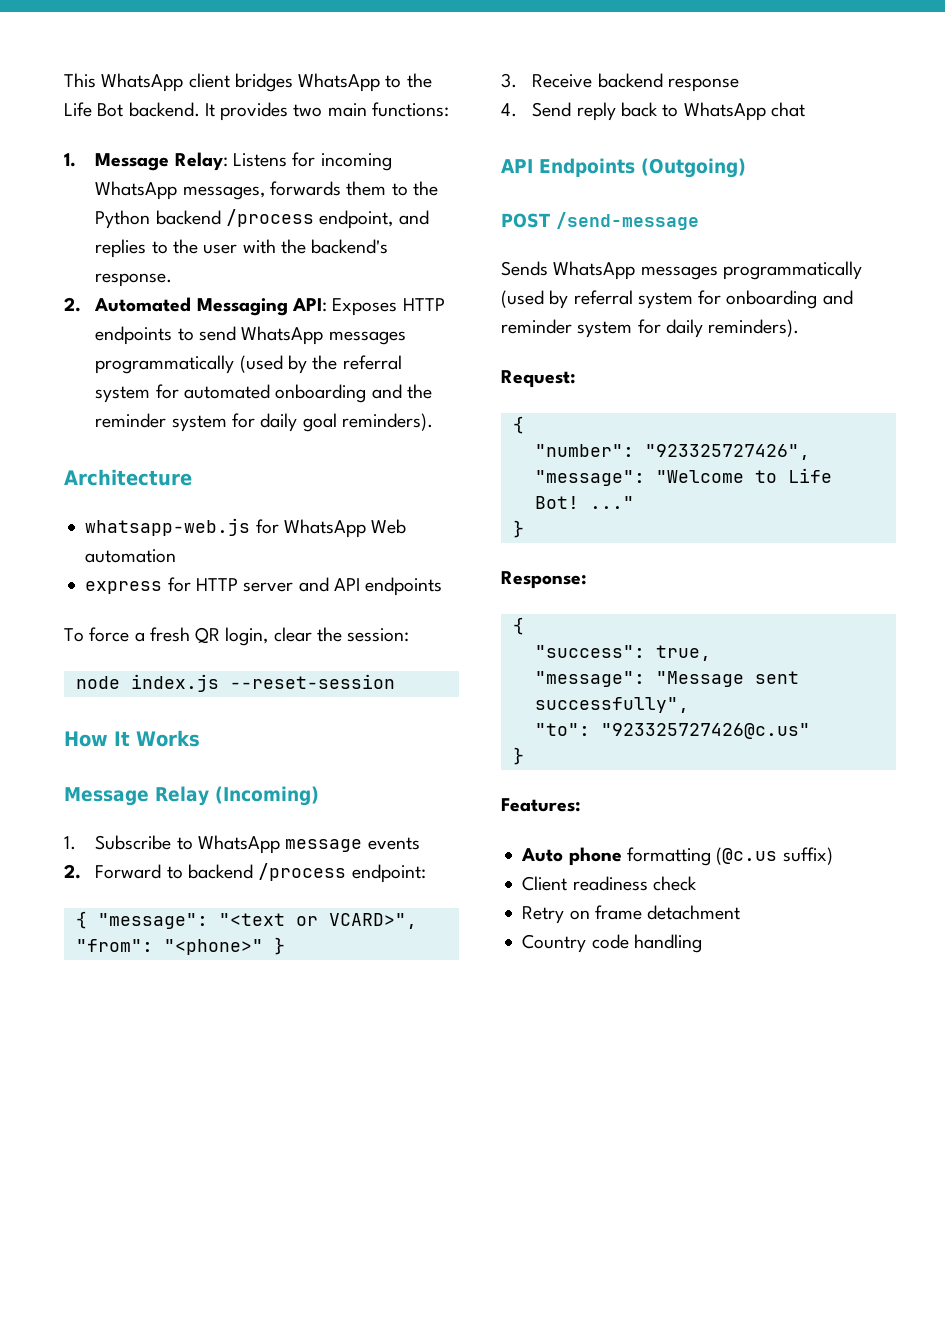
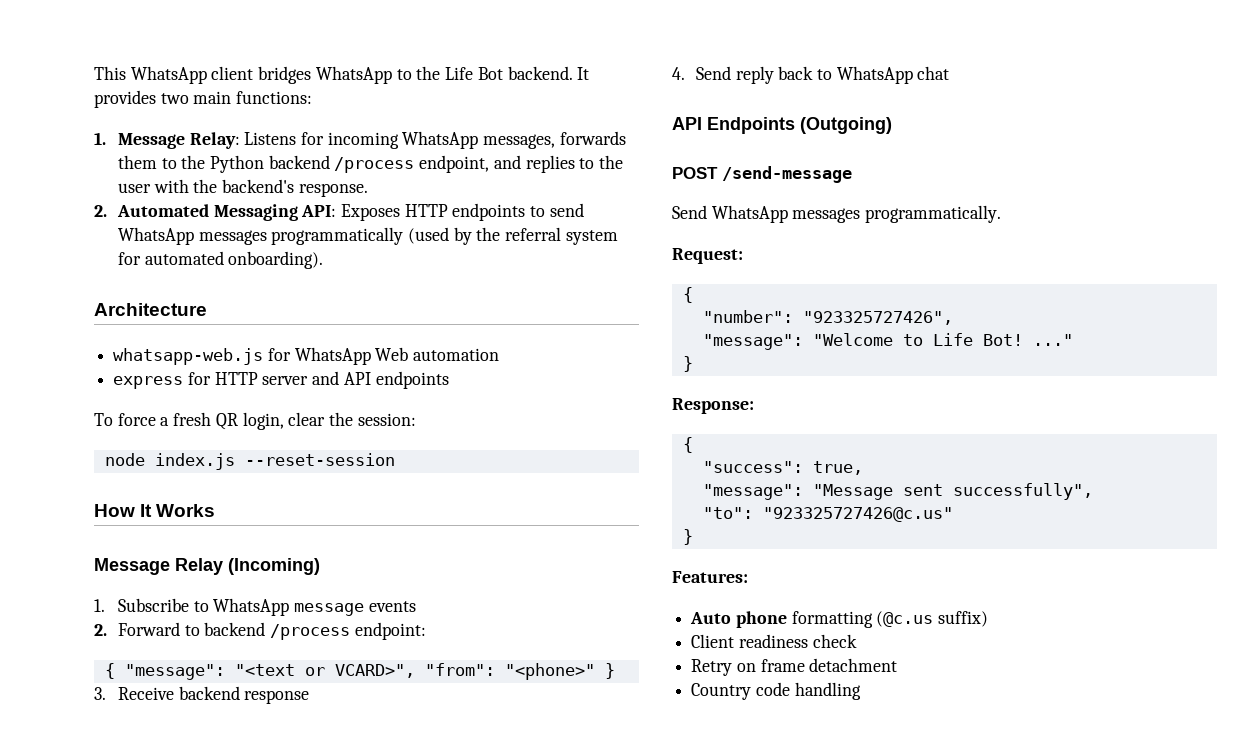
[275,384,432,403] [95,413,433,432] onboarding and the reminder system for daily goal reminders). -> [228,251,324,269] onboarding).
[501,261,862,280] [501,290,853,309] [501,319,800,338] Sends WhatsApp messages programmatically (used by referral system for onboarding and reminder system for daily reminders). -> [672,205,1002,223] Send WhatsApp messages programmatically.

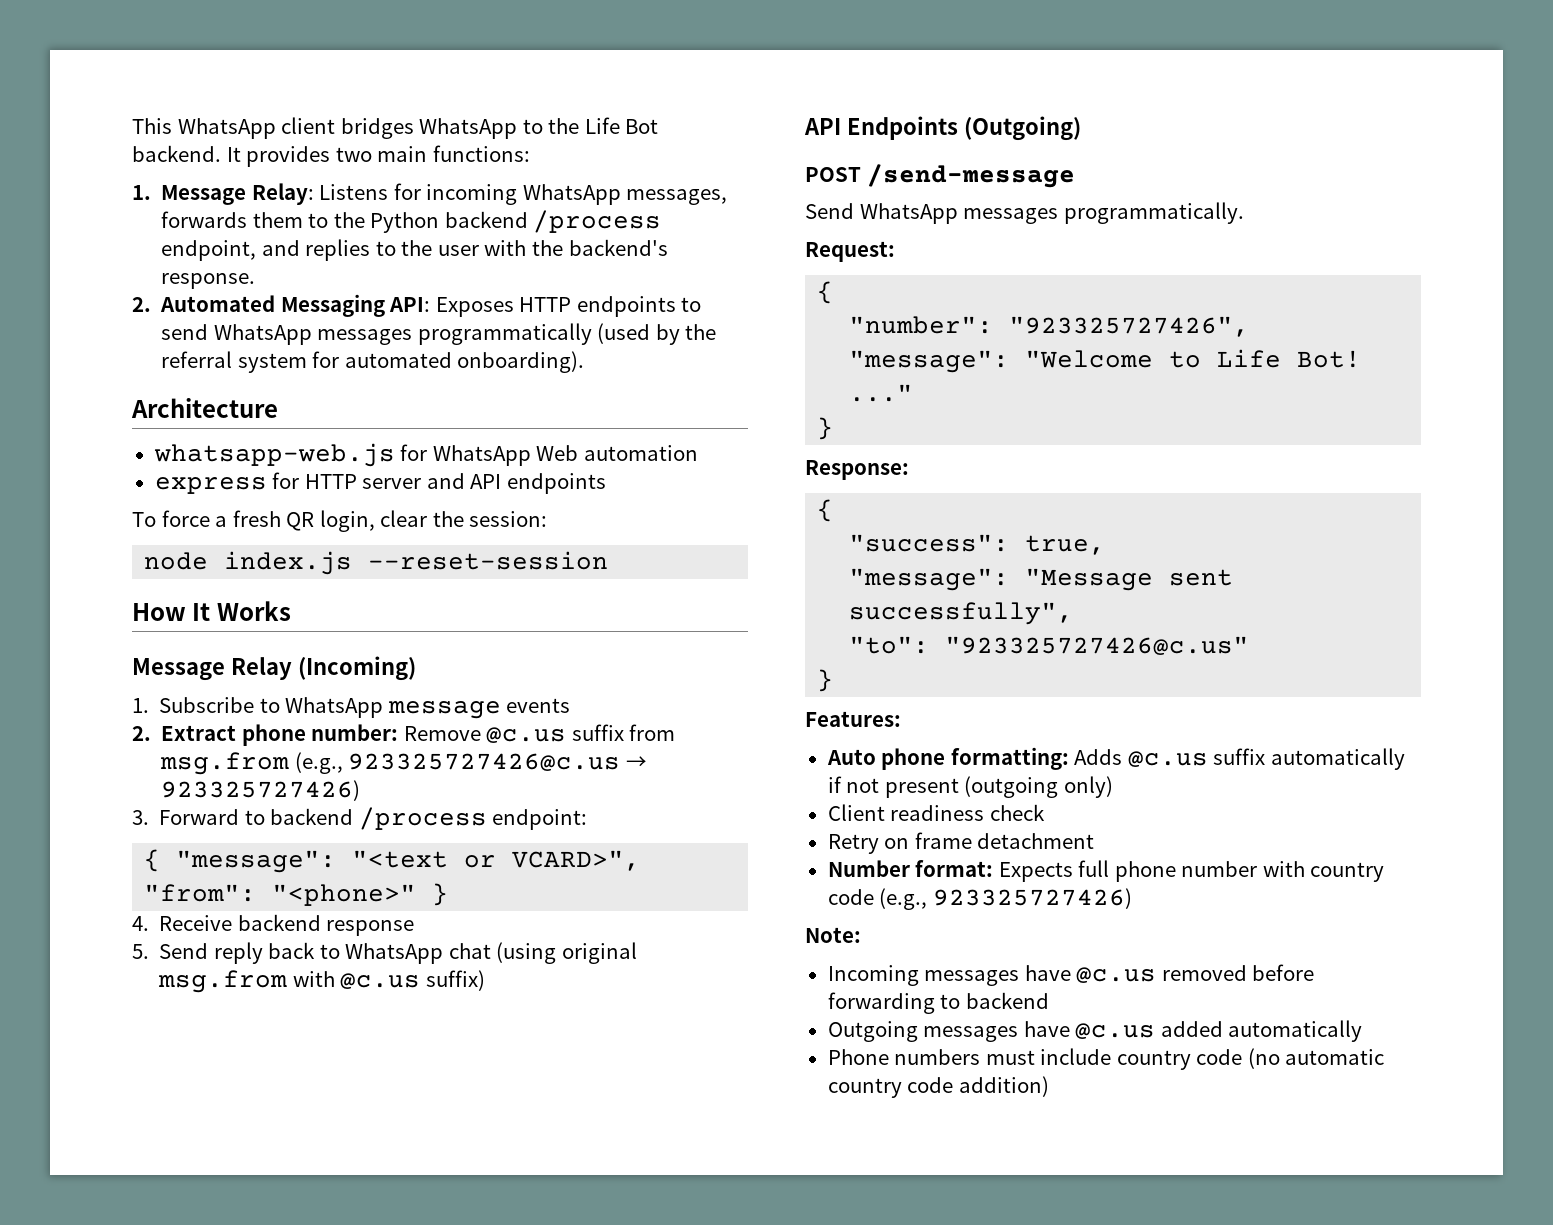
(107, 630) none -> [161,724,676,746] [160,752,647,775] [161,780,361,801] [132,810,149,825] Extract phone number: Remove @c.us suffix from msg.from (e.g., 923325727426@c.us → 923325727426) // 3.
[94,687,106,700] 3. -> [132,916,149,931] 4.
[672,67,685,80] 4. -> [132,944,149,959] 5.
(950, 73) none -> [496,942,637,964] [158,970,485,993] (using original msg.from with @c.us suffix)
[791,611,989,628] formatting (@c.us suffix) -> [950,747,1405,770] [827,776,1113,798] formatting: Adds @c.us suffix automatically if not present (outgoing only)
[691,682,861,700] Country code handling -> [827,860,1385,882] [827,888,1132,910] [805,927,861,943] [827,964,1315,986] [827,992,1049,1014] [827,1020,1363,1042] [827,1048,1385,1070] [827,1076,1049,1098] Number format: Expects full phone number with country code (e.g., 923325727426) // Note: // Incoming messages have @c.us removed before forwarding to backend // Outgoing messages have @c.us added automatically // Phone numbers must include country code (no automatic country code addition)

